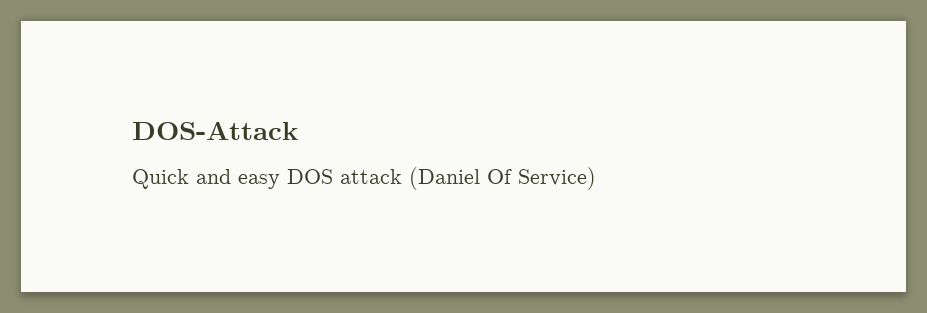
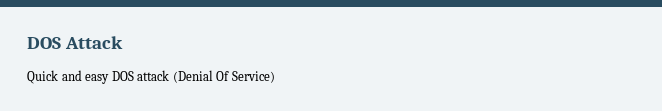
[132,121,298,140] DOS-Attack -> [27,36,123,49] DOS Attack
[409,167,480,190] (Daniel -> [172,70,213,83] (Denial

